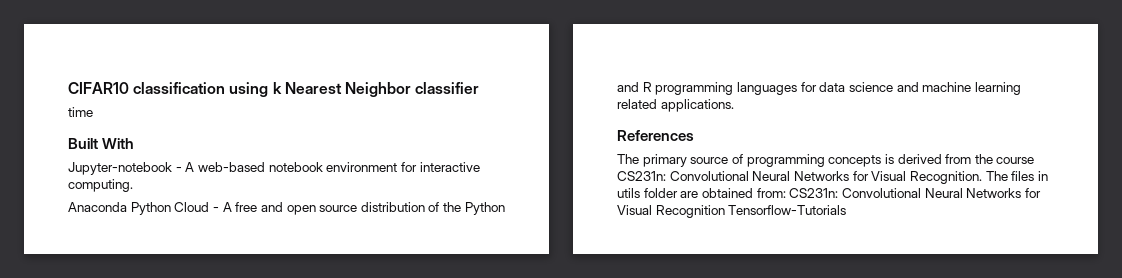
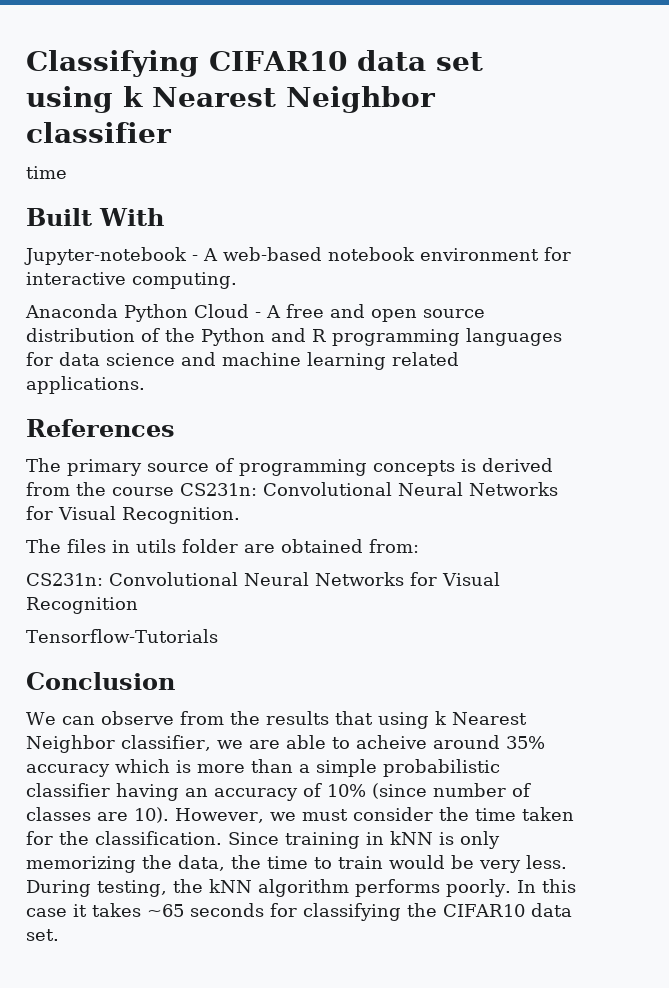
[68,82,226,94] CIFAR10 classification -> [26,50,483,77] Classifying CIFAR10 data set
(982, 177) none -> (240, 515) //
(786, 193) none -> (419, 546) //
(725, 211) none -> (138, 605) //
(847, 210) none -> [26,672,175,690] [26,711,527,729] [26,735,545,753] [26,759,500,777] [26,783,531,801] [26,807,574,823] [26,831,500,849] [26,855,567,873] [26,879,576,897] [26,903,572,921] [26,929,59,941] // Conclusion // We can observe from the results that using k Nearest Neighbor classifier, we are able to acheive around 35% accuracy which is more than a simple probabilistic classifier having an accuracy of 10% (since number of classes are 10). However, we must consider the time taken for the classification. Since training in kNN is only memorizing the data, the time to train would be very less. During testing, the kNN algorithm performs poorly. In this case it takes ~65 seconds for classifying the CIFAR10 data set.

